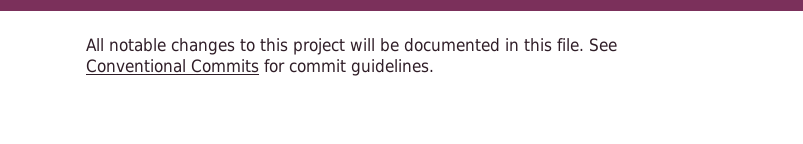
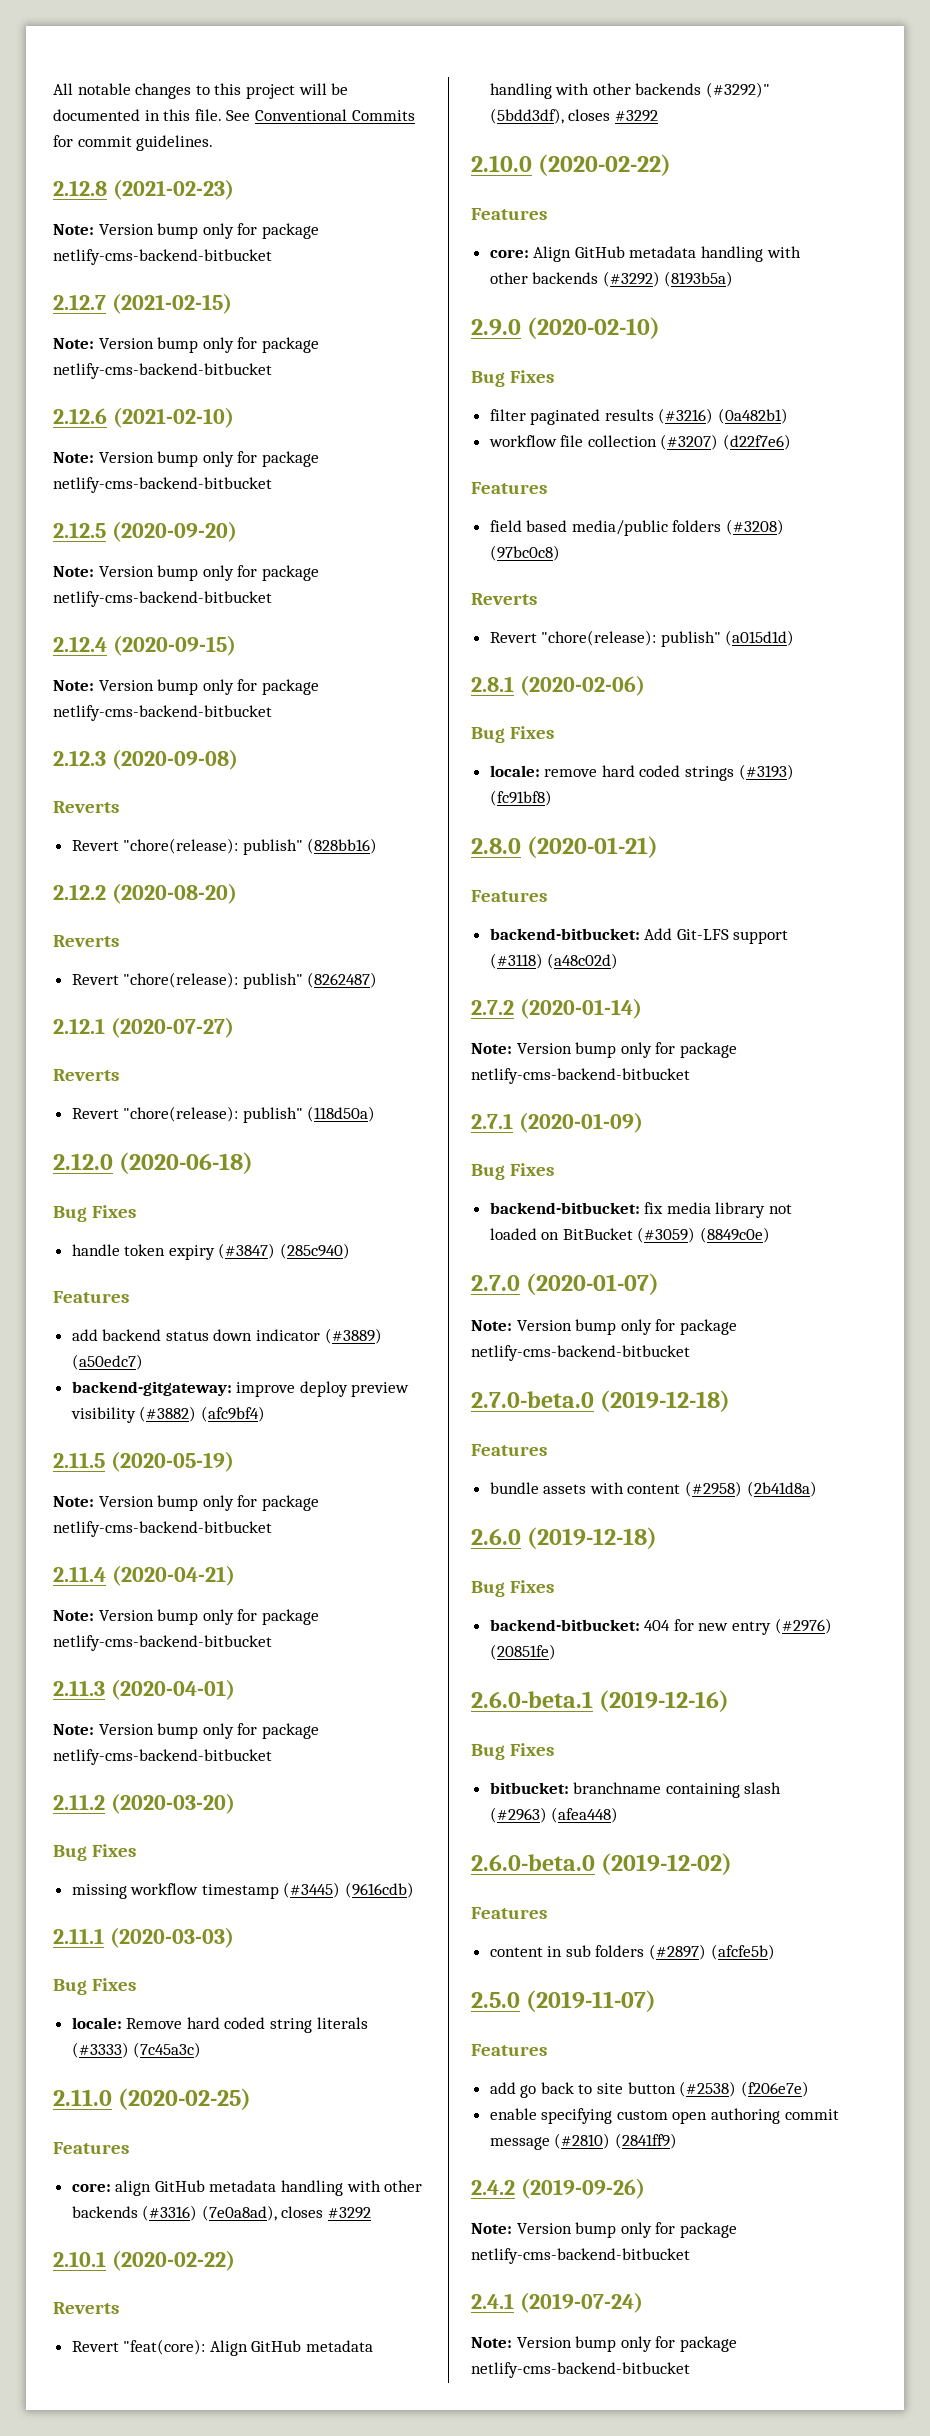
(434, 67) none -> [53,179,234,200] [53,223,319,239] [53,249,272,265] [53,293,232,314] [53,337,319,353] [53,363,272,379] [53,407,234,428] [53,451,319,467] [53,477,272,493] [53,521,237,542] [53,565,319,581] [53,591,272,607] [53,635,236,656] [53,679,319,695] [53,705,272,721] [53,749,238,770] [53,801,119,813] [71,838,378,855] [53,883,237,904] [53,935,119,947] [71,972,378,989] [53,1017,234,1038] [53,1069,119,1081] [71,1106,376,1123] [53,1152,254,1174] [53,1205,137,1222] [71,1243,351,1260] [53,1291,129,1303] [71,1328,382,1344] [71,1354,143,1370] [71,1381,410,1397] [70,1406,265,1423] [53,1451,234,1472] [53,1495,319,1511] [53,1521,272,1537] [53,1565,235,1586] [53,1609,319,1625] [53,1635,272,1651] [53,1679,235,1700] [53,1723,319,1739] [53,1749,272,1765] [53,1793,235,1814] [53,1844,137,1861] [71,1882,415,1899] [53,1927,234,1948] [53,1978,137,1995] [71,2017,368,2033] [71,2042,202,2058] [53,2088,252,2110] [53,2142,129,2154] [71,2180,423,2196] [71,2205,372,2221] [53,2250,235,2271] [53,2302,119,2314] [71,2339,374,2356] [489,82,771,99] [489,108,658,124] [471,154,672,176] [471,208,547,220] [489,246,801,262] [489,271,734,287] [471,317,661,339] [471,370,555,387] [489,408,789,425] [488,434,792,450] [471,482,547,494] [489,519,785,536] [489,545,560,561] [471,593,537,605] [489,630,795,647] [471,675,645,696] [471,726,555,743] [489,764,794,781] [489,790,552,806] [471,836,659,858] [471,890,547,902] [489,928,789,944] [489,953,619,969] [471,998,642,1019] [471,1042,737,1058] [471,1068,690,1084] [471,1112,643,1133] [471,1163,555,1180] [489,1202,793,1218] [489,1227,771,1243] [471,1273,660,1295] [471,1319,737,1335] [471,1345,690,1361] [471,1390,731,1412] [471,1444,547,1456] [489,1481,817,1497] [471,1527,658,1549] [471,1580,555,1597] [489,1618,832,1635] [489,1644,556,1660] [471,1690,730,1712] [471,1743,555,1760] [489,1782,782,1798] [489,1807,619,1823] [471,1853,733,1875] [471,1907,547,1919] [489,1944,775,1960] [471,1990,657,2012] [471,2044,547,2056] [489,2081,809,2098] [489,2108,839,2124] [489,2133,677,2150] [471,2178,645,2199] [471,2222,737,2238] [471,2248,690,2264] [471,2292,643,2313] [471,2336,737,2352] [471,2362,690,2378] // 2.12.8 (2021-02-23) // Note: Version bump only for package netlify-cms-backend-bitbucket // 2.12.7 (2021-02-15) // Note: Version bump only for package netlify-cms-backend-bitbucket // 2.12.6 (2021-02-10) // Note: Version bump only for package netlify-cms-backend-bitbucket // 2.12.5 (2020-09-20) // Note: Version bump only for package netlify-cms-backend-bitbucket // 2.12.4 (2020-09-15) // Note: Version bump only for package netlify-cms-backend-bitbucket // 2.12.3 (2020-09-08) // Reverts // Revert "chore(release): publish" (828bb16) // 2.12.2 (2020-08-20) // Reverts // Revert "chore(release): publish" (8262487) // 2.12.1 (2020-07-27) // Reverts // Revert "chore(release): publish" (118d50a) // 2.12.0 (2020-06-18) // Bug Fixes // handle token expiry (#3847) (285c940) // Features // add backend status down indicator (#3889) (a50edc7) // backend-gitgateway: improve deploy preview visibility (#3882) (afc9bf4) // 2.11.5 (2020-05-19) // Note: Version bump only for package netlify-cms-backend-bitbucket // 2.11.4 (2020-04-21) // Note: Version bump only for package netlify-cms-backend-bitbucket // 2.11.3 (2020-04-01) // Note: Version bump only for package netlify-cms-backend-bitbucket // 2.11.2 (2020-03-20) // Bug Fixes // missing workflow timestamp (#3445) (9616cdb) // 2.11.1 (2020-03-03) // Bug Fixes // locale: Remove hard coded string literals (#3333) (7c45a3c) // 2.11.0 (2020-02-25) // Features // core: align GitHub metadata handling with other backends (#3316) (7e0a8ad), closes #3292 // 2.10.1 (2020-02-22) // Reverts // Revert "feat(core): Align GitHub metadata handling with other backends (#3292)" (5bdd3df), closes #3292 // 2.10.0 (2020-02-22) // Features // core: Align GitHub metadata handling with other backends (#3292) (8193b5a) // 2.9.0 (2020-02-10) // Bug Fixes // filter paginated results (#3216) (0a482b1) // workflow file collection (#3207) (d22f7e6) // Features // field based media/public folders (#3208) (97bc0c8) // Reverts // Revert "chore(release): publish" (a015d1d) // 2.8.1 (2020-02-06) // Bug Fixes // locale: remove hard coded strings (#3193) (fc91bf8) // 2.8.0 (2020-01-21) // Features // backend-bitbucket: Add Git-LFS support (#3118) (a48c02d) // 2.7.2 (2020-01-14) // Note: Version bump only for package netlify-cms-backend-bitbucket // 2.7.1 (2020-01-09) // Bug Fixes // backend-bitbucket: fix media library not loaded on BitBucket (#3059) (8849c0e) // 2.7.0 (2020-01-07) // Note: Version bump only for package netlify-cms-backend-bitbucket // 2.7.0-beta.0 (2019-12-18) // Features // bundle assets with content (#2958) (2b41d8a) // 2.6.0 (2019-12-18) // Bug Fixes // backend-bitbucket: 404 for new entry (#2976) (20851fe) // 2.6.0-beta.1 (2019-12-16) // Bug Fixes // bitbucket: branchname containing slash (#2963) (afea448) // 2.6.0-beta.0 (2019-12-02) // Features // content in sub folders (#2897) (afcfe5b) // 2.5.0 (2019-11-07) // Features // add go back to site button (#2538) (f206e7e) // enable specifying custom open authoring commit message (#2810) (2841ff9) // 2.4.2 (2019-09-26) // Note: Version bump only for package netlify-cms-backend-bitbucket // 2.4.1 (2019-07-24) // Note: Version bump only for package netlify-cms-backend-bitbucket

